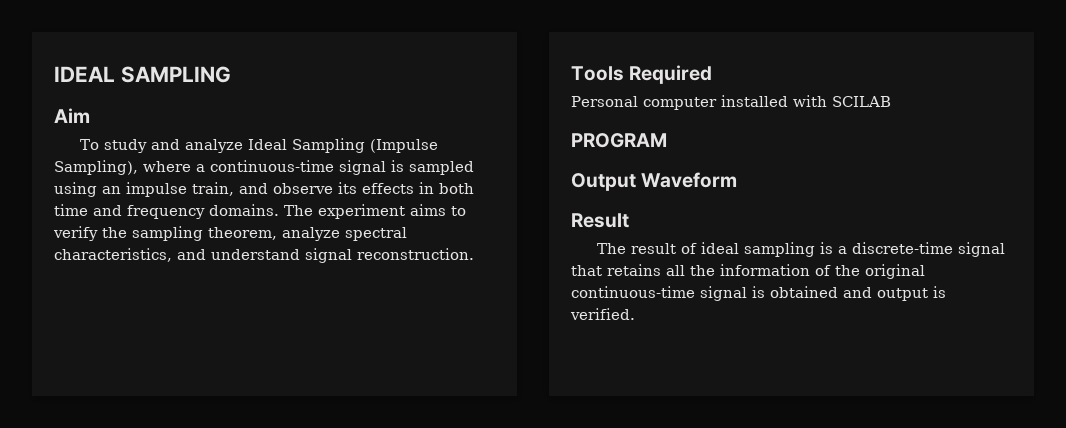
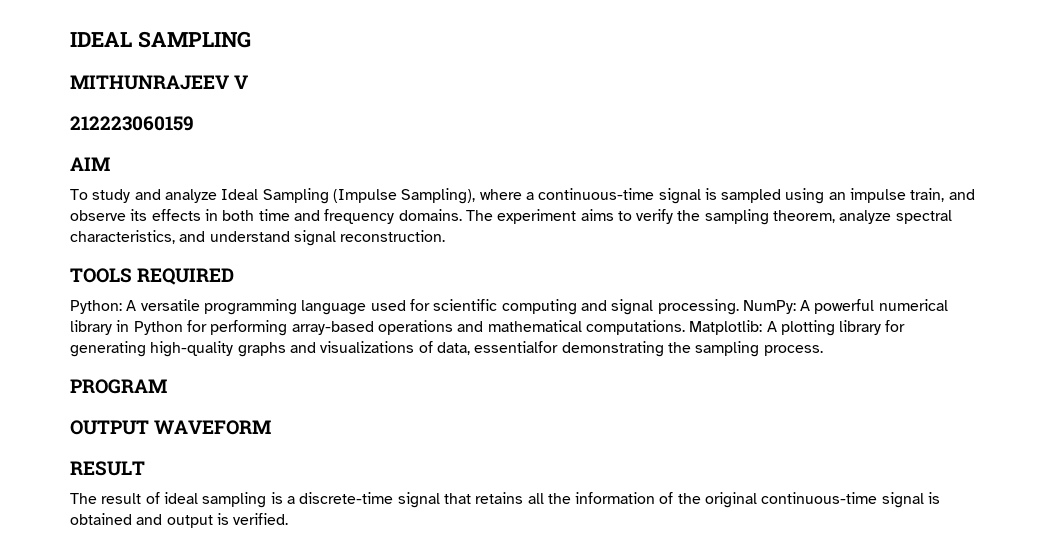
[54,108,90,123] Aim -> [70,75,249,90] [70,116,194,131] [70,157,110,171] MITHUNRAJEEV V // 212223060159 // AIM
[571,65,713,84] [571,95,891,110] [571,133,667,148] [571,172,738,191] [571,213,629,228] Tools Required // Personal computer installed with SCILAB // PROGRAM // Output Waveform // Result -> [70,268,235,285] [70,299,948,315] [70,320,906,336] [70,341,823,357] [70,379,167,394] [70,420,272,435] [70,461,145,476] TOOLS REQUIRED // Python: A versatile programming language used for scientific computing and signal processing. NumPy: A powerful numerical library in Python for performing array-based operations and mathematical computations. Matplotlib: A plotting library for generating high-quality graphs and visualizations of data, essentialfor demonstrating the sampling process. // PROGRAM // OUTPUT WAVEFORM // RESULT

